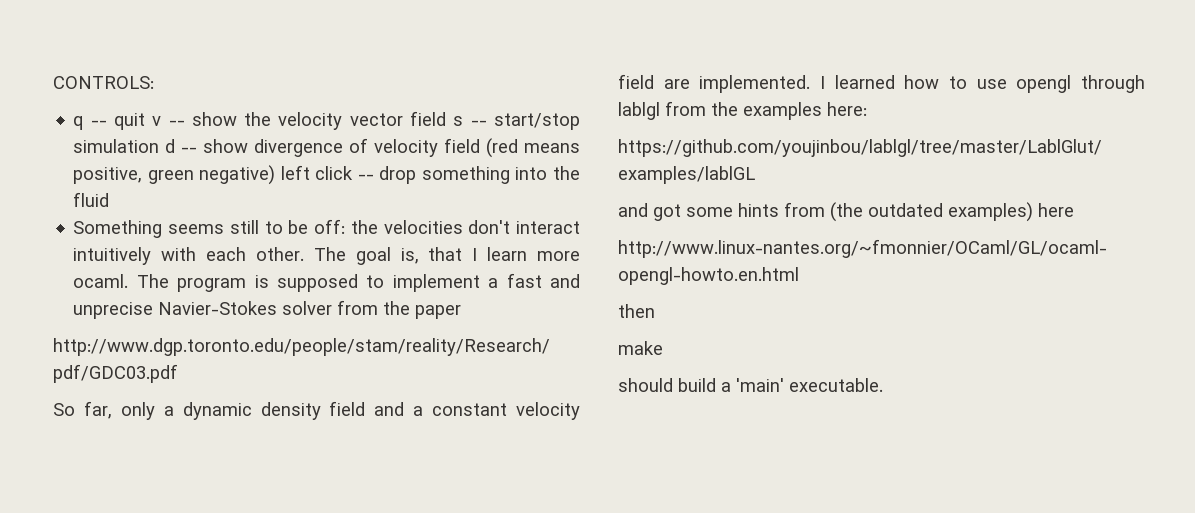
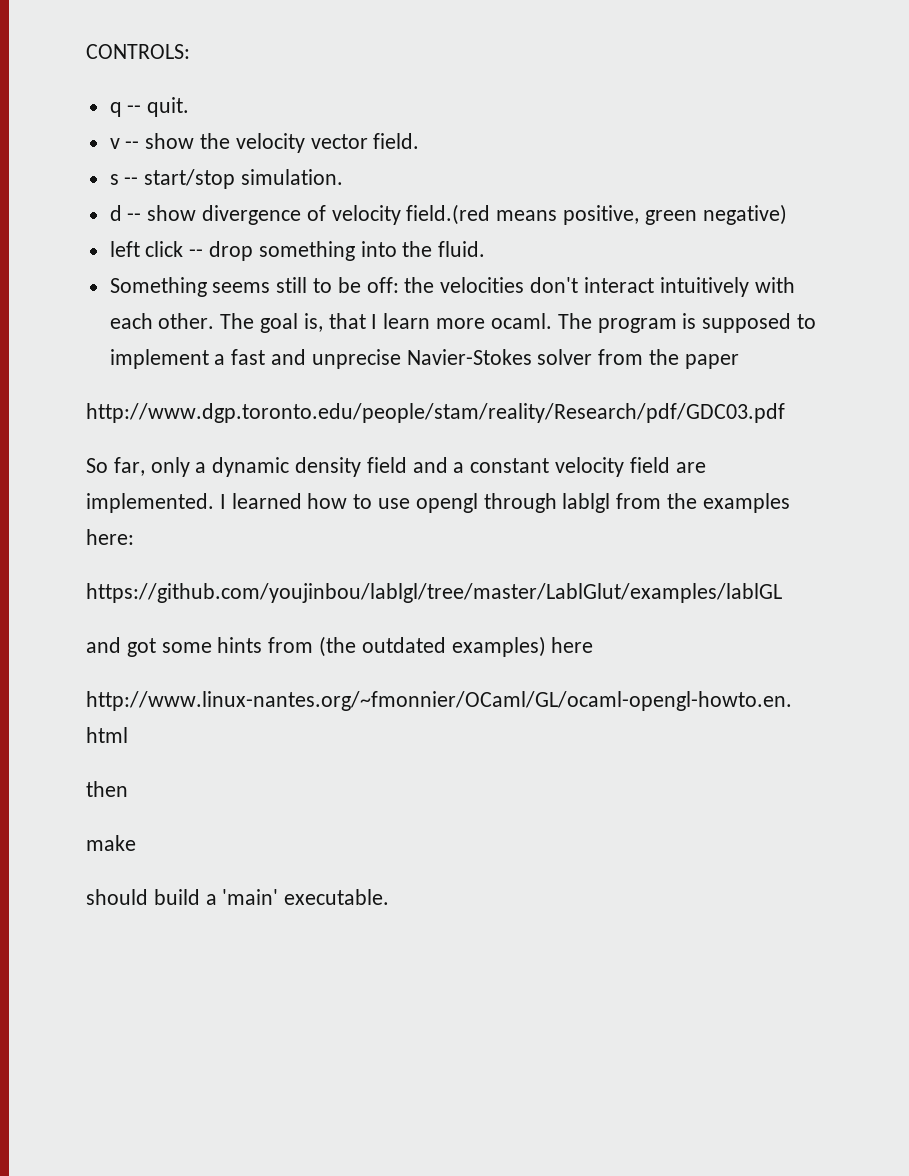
[113,113,145,130] quit -> [147,97,190,117] quit. //
[410,111,447,126] field -> [373,133,420,149] field. //
[73,139,160,153] simulation -> [241,169,344,185] simulation. //
[444,138,519,158] field (red -> [406,204,491,225] field.(red
(276, 175) none -> (787, 214) //
[73,192,110,207] fluid -> [438,241,486,257] fluid.

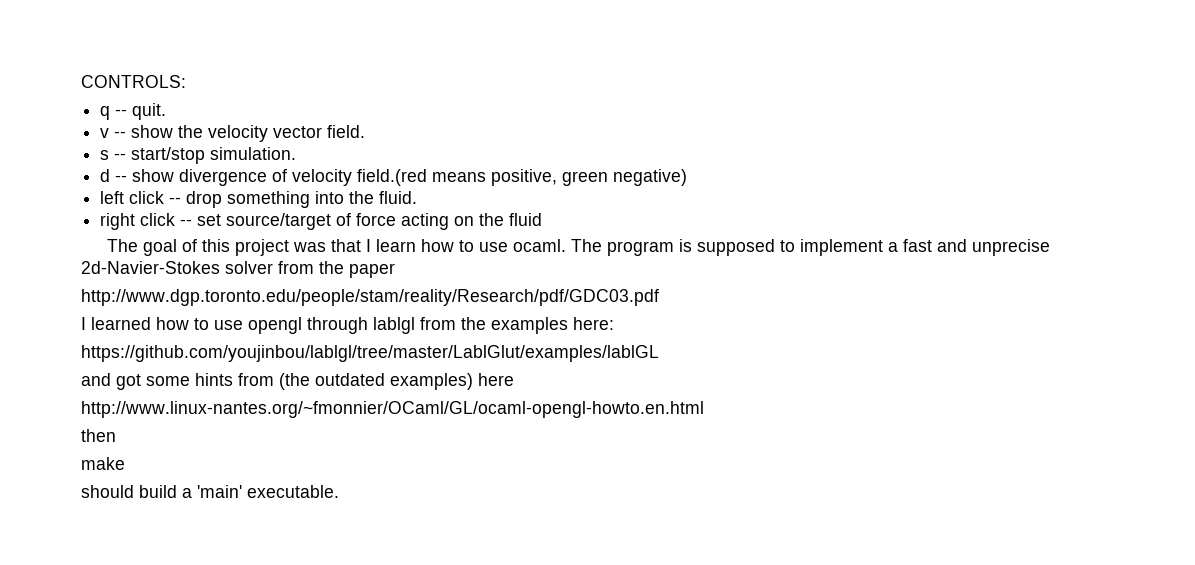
[109,277,795,297] [109,313,486,333] Something seems still to be off: the velocities don't interact intuitively with each other. The goal is, that I learn more -> [100,213,543,230] [107,239,509,256] right click -- set source/target of force acting on the fluid // The goal of this project was that I learn how to use
[406,349,532,365] Navier-Stokes -> [81,261,220,274] 2d-Navier-Stokes
[86,457,706,477] [86,493,214,513] So far, only a dynamic density field and a constant velocity field are implemented. -> (659, 297) none

